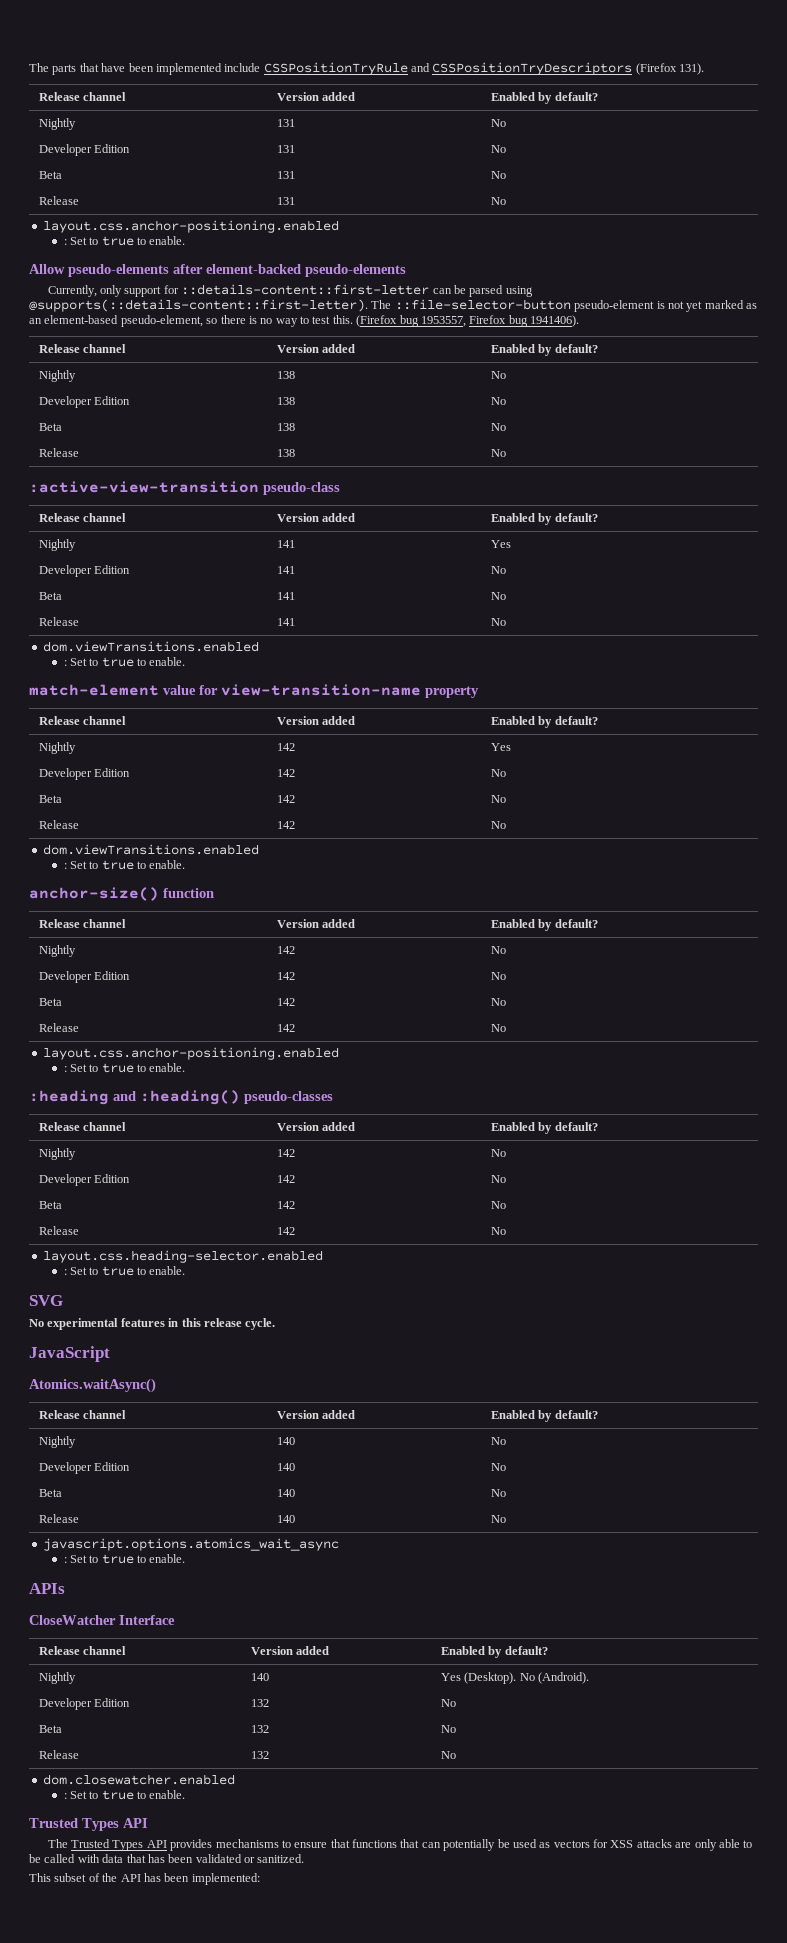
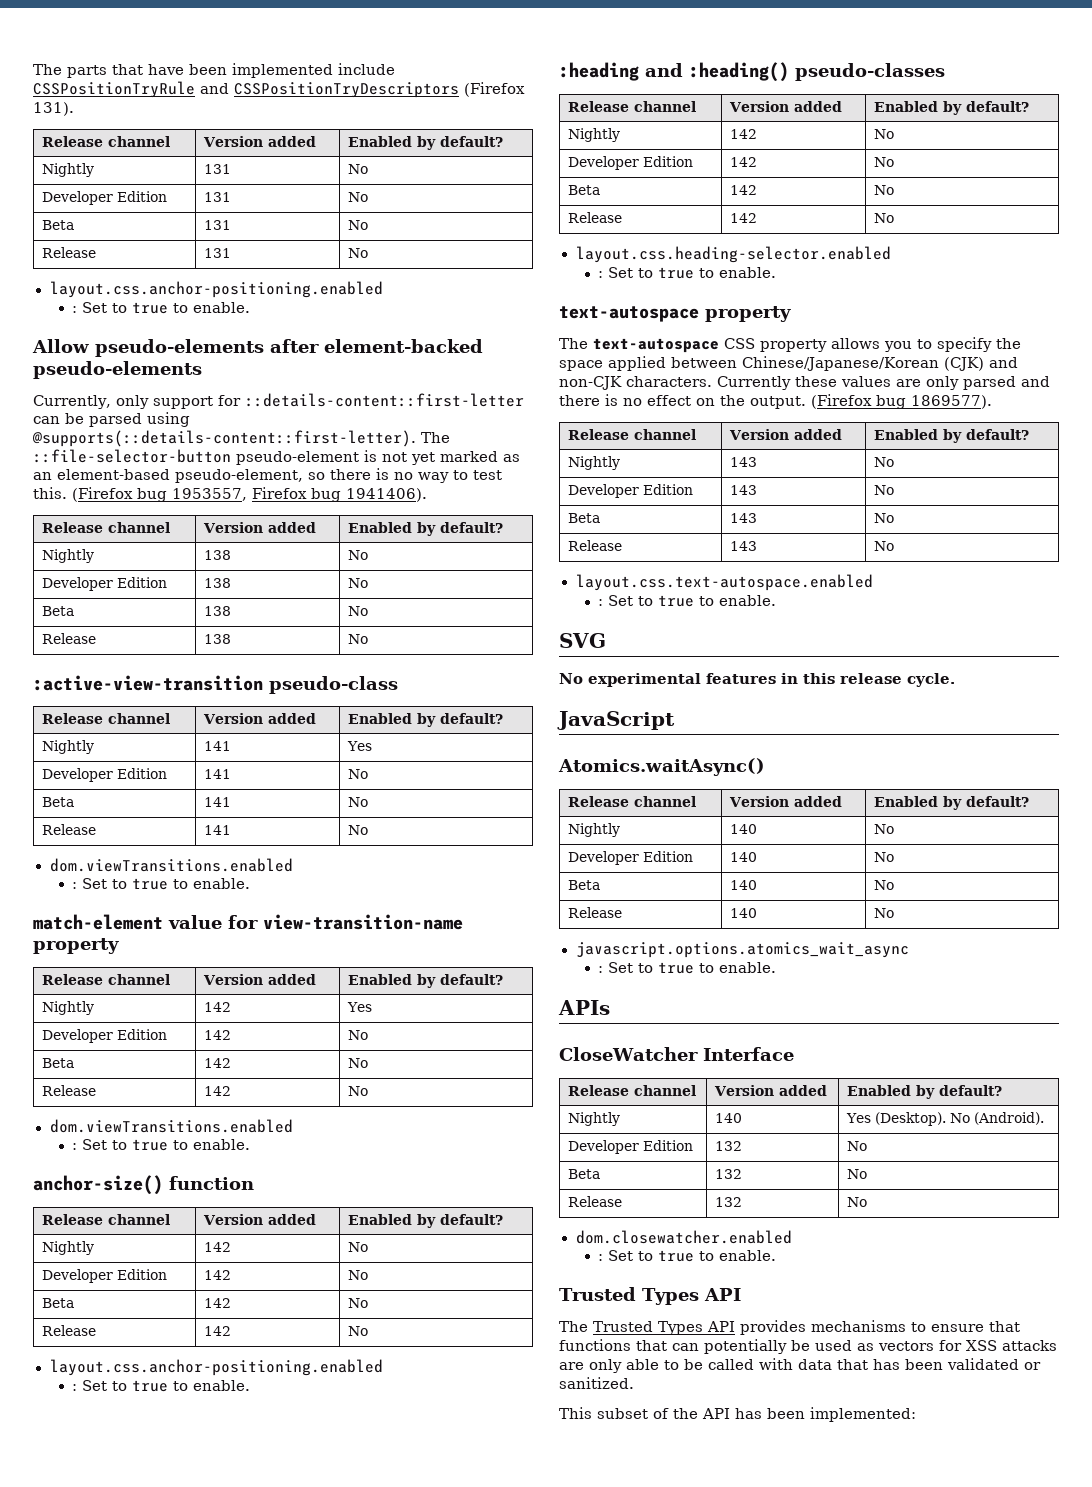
(186, 1270) none -> [559,306,791,322] [559,337,1021,353] [559,356,1018,371] [559,376,1050,390] [559,394,992,409] [567,429,696,440] [728,429,842,440] [873,429,1029,443] [567,456,620,470] [729,457,757,467] [873,457,894,467] [567,484,693,498] [729,485,757,495] [873,485,894,495] [567,513,600,523] [729,513,757,523] [873,513,894,523] [567,540,622,551] [729,541,757,551] [873,541,894,551] [575,574,873,591] [598,595,777,607] // text-autospace property // The text-autospace CSS property allows you to specify the space applied between Chinese/Japanese/Korean (CJK) and non-CJK characters. Currently these values are only parsed and there is no effect on the output. (Firefox bug 1869577). // Release channel | Version added | Enabled by default? // Nightly | 143 | No // Developer Edition | 143 | No // Beta | 143 | No // Release | 143 | No // layout.css.text-autospace.enabled // : Set to true to enable.

